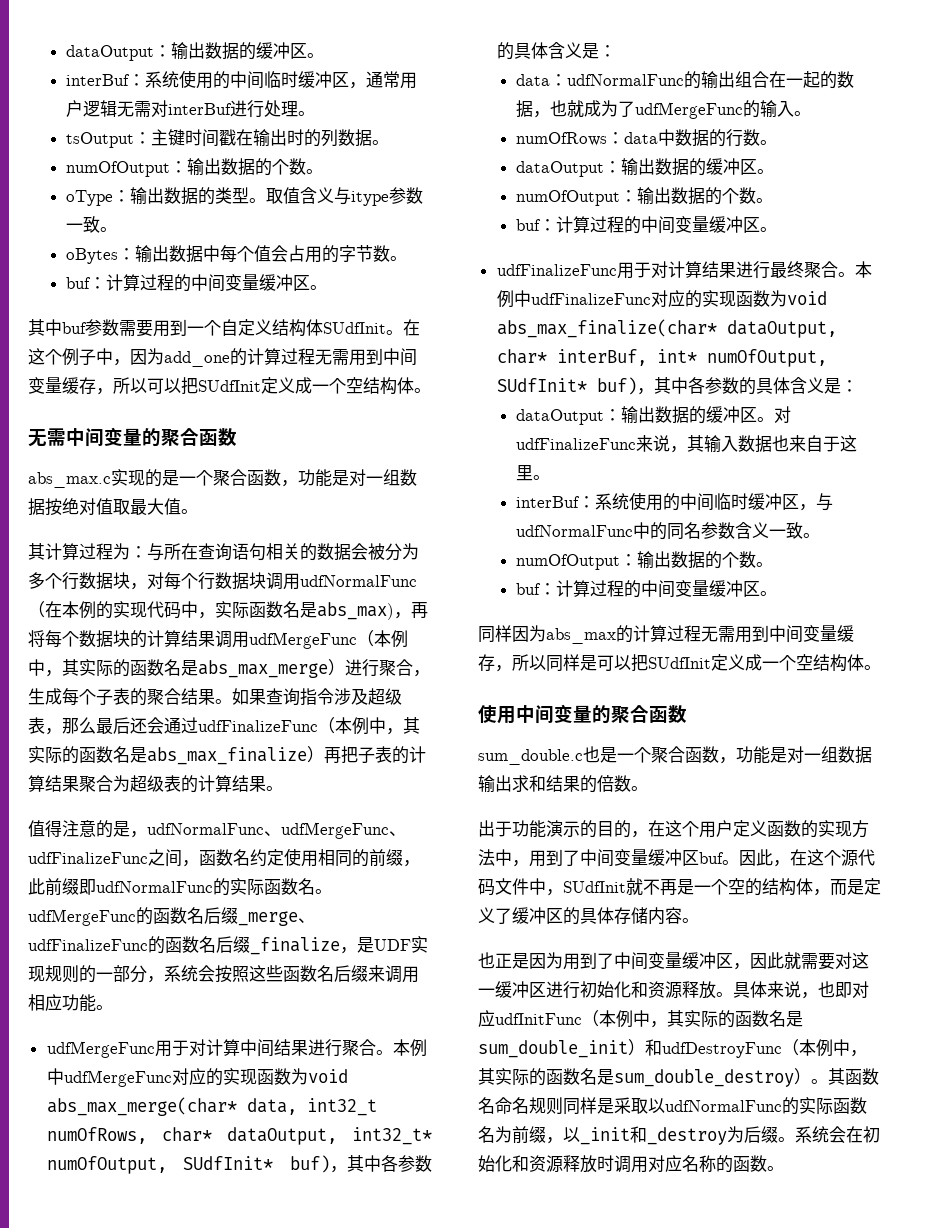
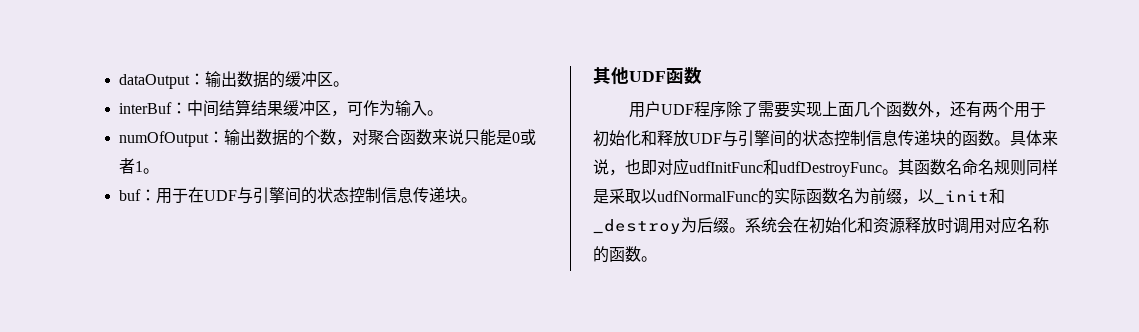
[145,70,418,89] [66,100,316,118] [66,129,390,148] [66,158,324,177] [66,187,424,206] [66,216,118,233] [66,245,408,264] [66,274,328,292] [28,319,420,337] [28,348,417,367] [28,377,431,395] [28,427,237,447] [28,469,417,488] [28,498,198,516] [28,543,419,561] [28,572,417,590] [28,601,428,620] [28,630,408,649] [28,659,430,678] [28,688,402,706] [28,717,420,735] [28,746,426,765] [28,775,283,793] [28,820,406,839] [28,848,420,867] [28,878,332,896] [28,907,315,926] [28,936,428,955] [28,965,419,983] [28,994,113,1012] [46,1039,427,1058] [46,1068,348,1087] [46,1097,377,1116] [46,1127,432,1145] [46,1155,432,1174] [496,42,616,60] [516,71,855,89] [516,100,812,119] [516,129,778,147] [516,158,775,177] [516,187,774,206] [516,216,778,234] [496,261,872,279] [496,290,827,308] [496,319,837,338] [496,349,827,367] [496,377,858,395] [516,406,792,425] [516,435,858,453] [516,465,551,481] [516,492,834,511] [516,522,821,540] [516,551,774,570] [516,580,778,598] [478,625,854,644] [478,654,881,672] [478,704,687,724] [478,746,872,765] [478,775,648,793] [478,820,869,838] [478,849,875,867] [478,878,881,896] [478,907,699,925] [478,952,869,970] [478,981,716,999] 系统使用的中间临时缓冲区，通常用户逻辑无需对interBuf进行处理。 // tsOutput：主键时间戳在输出时的列数据。 // numOfOutput：输出数据的个数。 // oType：输出数据的类型。取值含义与itype参数一致。 // oBytes：输出数据中每个值会占用的字节数。 // buf：计算过程的中间变量缓冲区。 // 其中buf参数需要用到一个自定义结构体SUdfInit。在这个例子中，因为add_one的计算过程无需用到中间变量缓存，所以可以把SUdfInit定义成一个空结构体。 // 无需中间变量的聚合函数 // abs_max.c实现的是一个聚合函数，功能是对一组数据按绝对值取最大值。 // 其计算过程为：与所在查询语句相关的数据会被分为多个行数据块，对每个行数据块调用udfNormalFunc（在本例的实现代码中，实际函数名是abs_max)，再将每个数据块的计算结果调用udfMergeFunc（本例中，其实际的函数名是abs_max_merge）进行聚合，生成每个子表的聚合结果。如果查询指令涉及超级表，那么最后还会通过udfFinalizeFunc（本例中，其实际的函数名是abs_max_finalize）再把子表的计算结果聚合为超级表的计算结果。 // 值得注意的是，udfNormalFunc、udfMergeFunc、udfFinalizeFunc之间，函数名约定使用相同的前缀，此前缀即udfNormalFunc的实际函数名。udfMergeFunc的函数名后缀_merge、udfFinalizeFunc的函数名后缀_finalize，是UDF实现规则的一部分，系统会按照这些函数名后缀来调用相应功能。 // udfMergeFunc用于对计算中间结果进行聚合。本例中udfMergeFunc对应的实现函数为void abs_max_merge(char* data, int32_t numOfRows, char* dataOutput, int32_t* numOfOutput, SUdfInit* buf)，其中各参数的具体含义是： // data：udfNormalFunc的输出组合在一起的数据，也就成为了udfMergeFunc的输入。 // numOfRows：data中数据的行数。 // dataOutput：输出数据的缓冲区。 // numOfOutput：输出数据的个数。 // buf：计算过程的中间变量缓冲区。 // udfFinalizeFunc用于对计算结果进行最终聚合。本例中udfFinalizeFunc对应的实现函数为void abs_max_finalize(char* dataOutput, char* interBuf, int* numOfOutput, SUdfInit* buf)，其中各参数的具体含义是： // dataOutput：输出数据的缓冲区。对udfFinalizeFunc来说，其输入数据也来自于这里。 // interBuf：系统使用的中间临时缓冲区，与udfNormalFunc中的同名参数含义一致。 // numOfOutput：输出数据的个数。 // buf：计算过程的中间变量缓冲区。 // 同样因为abs_max的计算过程无需用到中间变量缓存，所以同样是可以把SUdfInit定义成一个空结构体。 // 使用中间变量的聚合函数 // sum_double.c也是一个聚合函数，功能是对一组数据输出求和结果的倍数。 // 出于功能演示的目的，在这个用户定义函数的实现方法中，用到了中间变量缓冲区buf。因此，在这个源代码文件中，SUdfInit就不再是一个空的结构体，而是定义了缓冲区的具体存储内容。 // 也正是因为用到了中间变量缓冲区，因此就需要对这一缓冲区进行初始化和资源释放 -> [187,99,444,117] [119,129,537,147] [119,158,160,174] [119,187,478,204] [593,67,702,85] [628,101,1046,118] [593,130,994,147] 中间结算结果缓冲区，可作为输入。 // numOfOutput：输出数据的个数，对聚合函数来说只能是0或者1。 // buf：用于在UDF与引擎间的状态控制信息传递块。 // 其他UDF函数 // 用户UDF程序除了需要实现上面几个函数外，还有两个用于初始化和释放UDF与引擎间的状态控制信息传递块的函数
[582,1010,803,1028] [478,1039,867,1058] [478,1068,811,1087] （本例中，其实际的函数名是sum_double_init）和udfDestroyFunc（本例中，其实际的函数名是sum_double_destroy） -> [763,159,882,177] 和udfDestroyFunc

